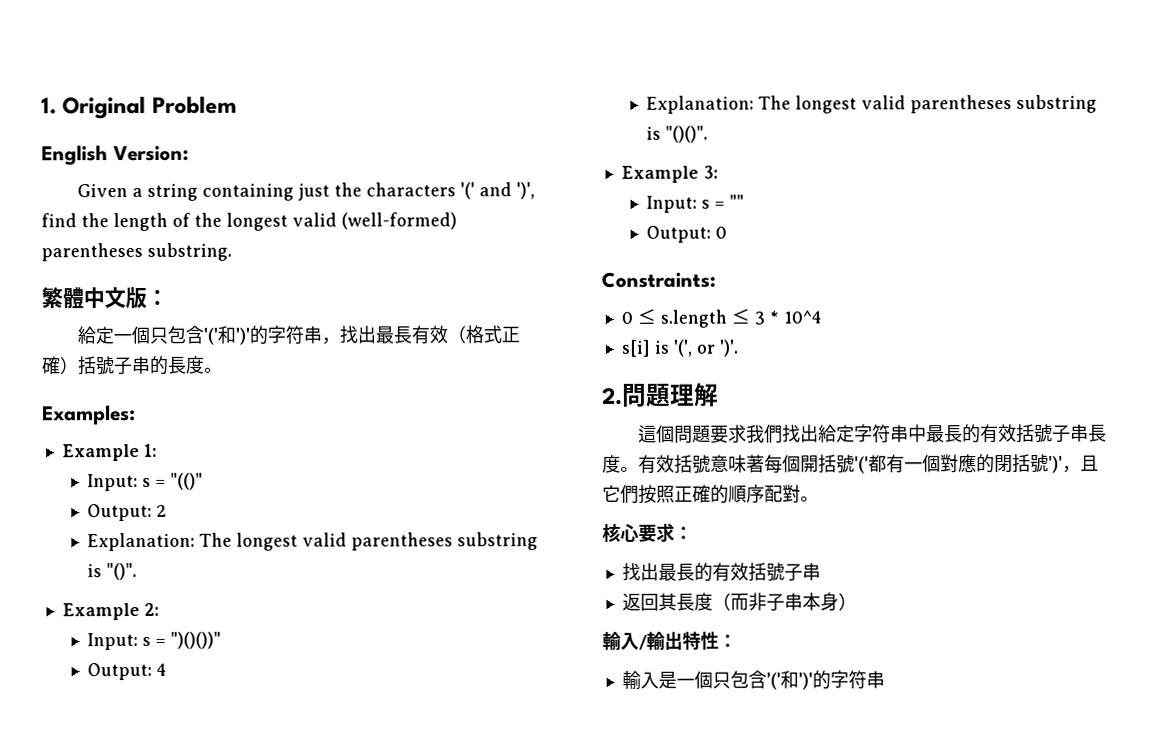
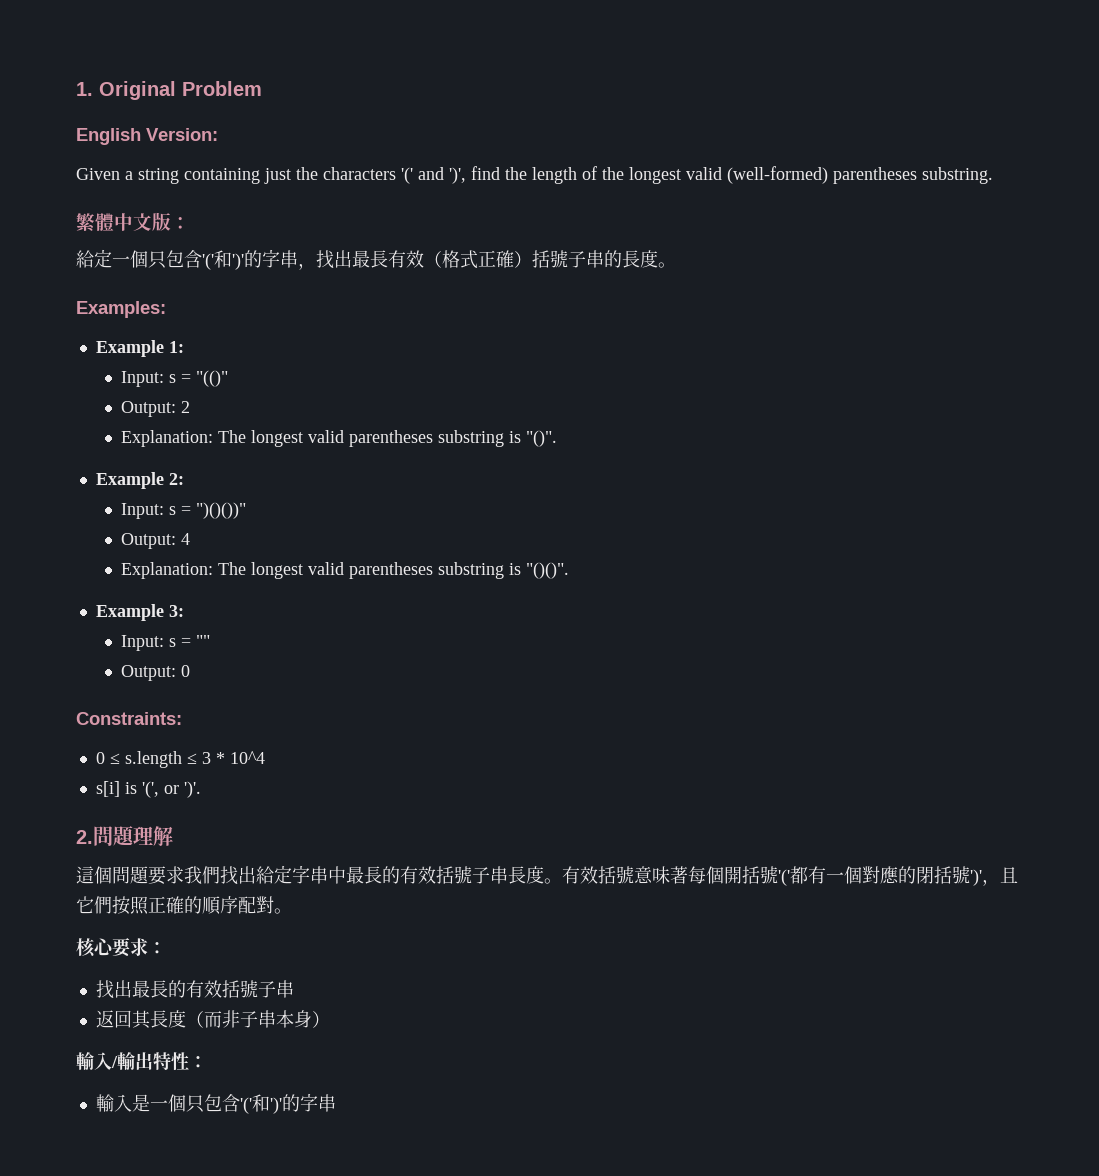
[284,325,304,345] 符 -> (280, 258) none
[871,424,891,444] 符 -> (310, 874) none
[847,670,867,690] 符 -> (318, 1102) none

